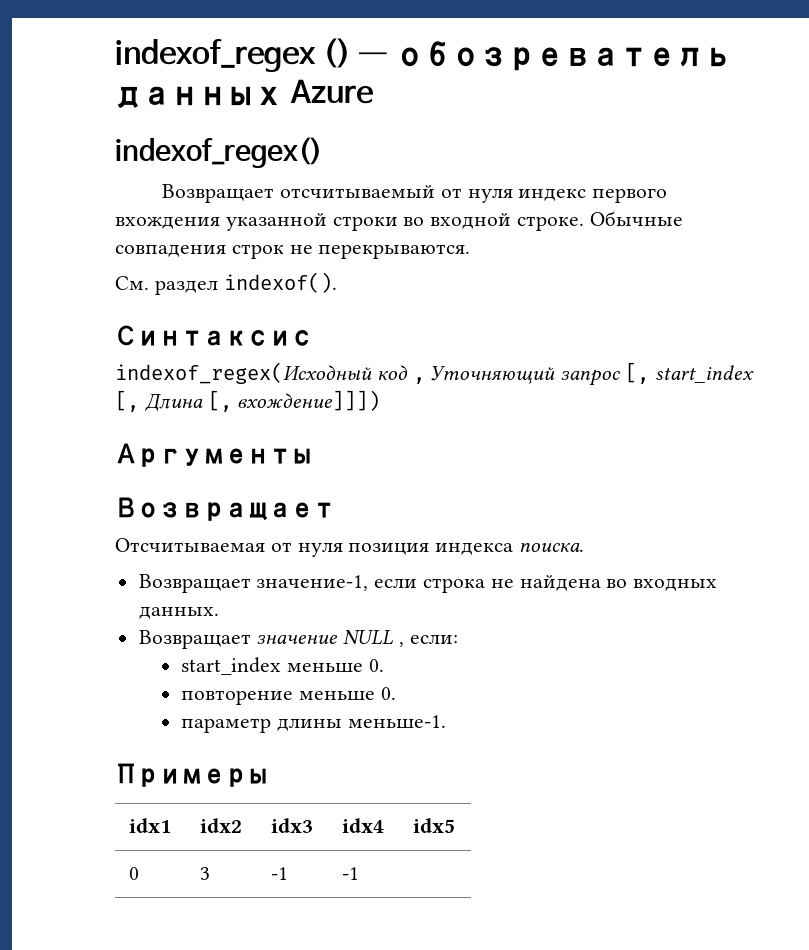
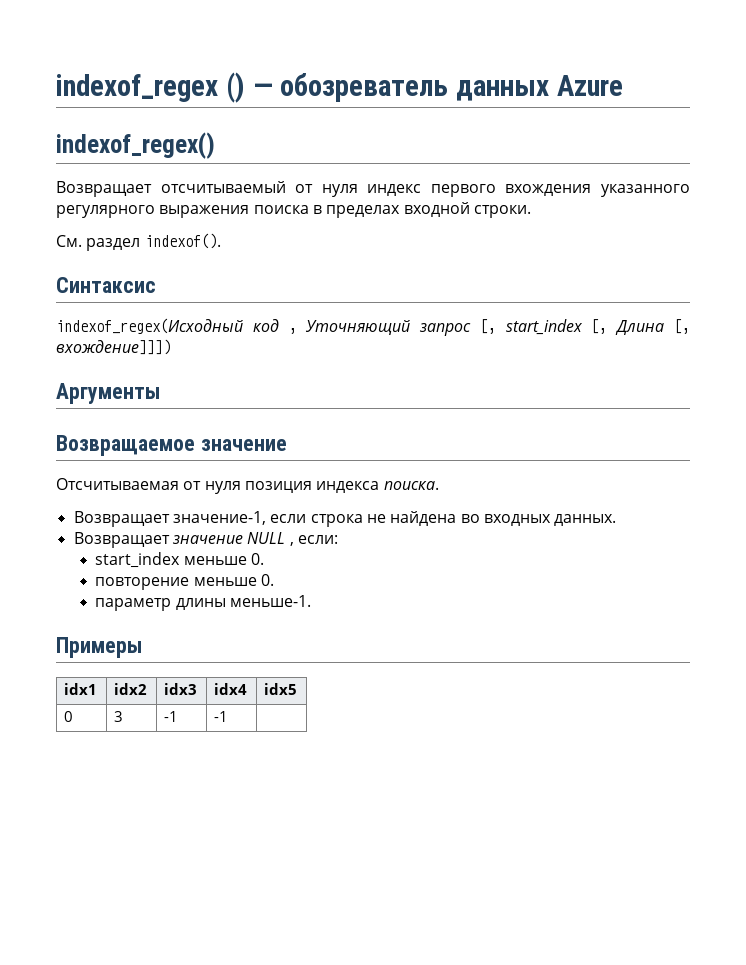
[225,211,683,231] [115,244,471,259] указанной строки во входной строке. Обычные совпадения строк не перекрываются. -> [600,184,690,197] [56,202,531,218] указанного регулярного выражения поиска в пределах входной строки.
[115,497,335,521] Возвращает -> [56,435,287,456] Возвращаемое значение

